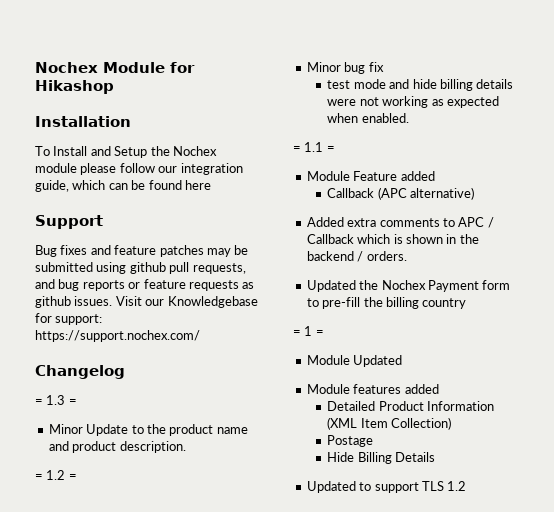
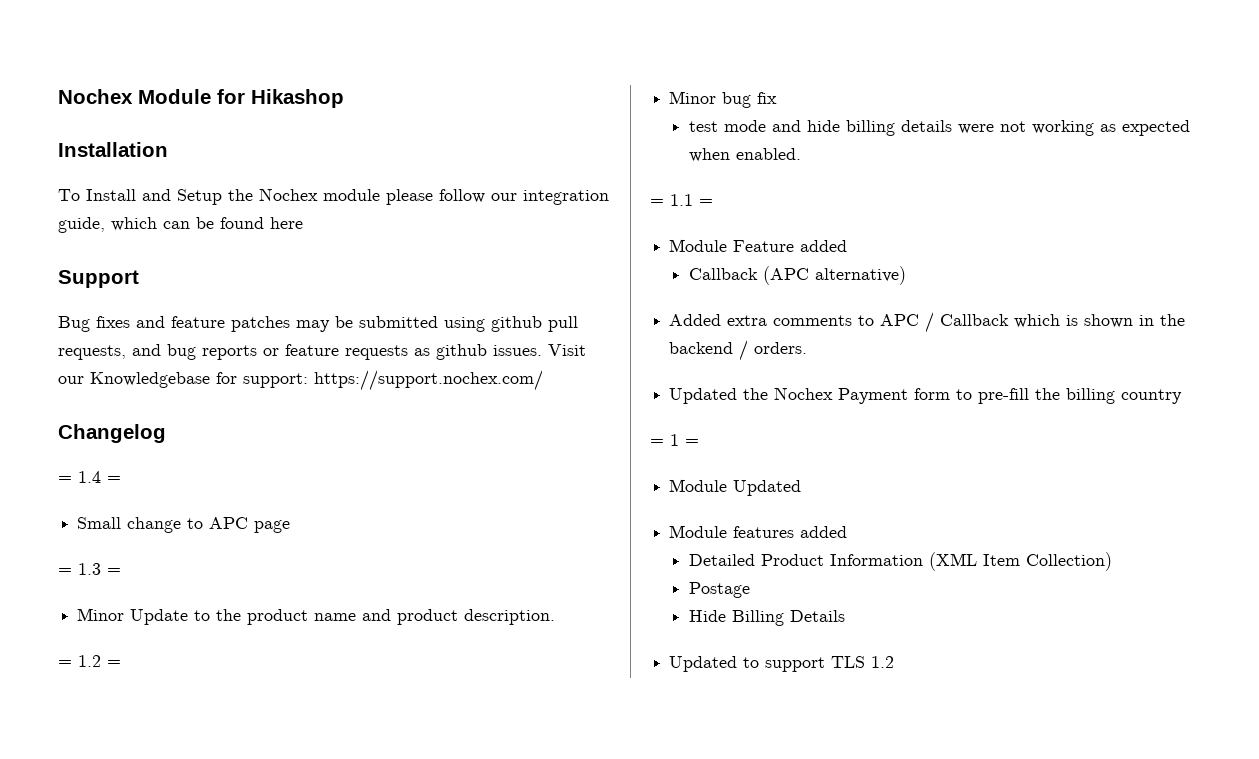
(125, 372) none -> [58,471,121,483] [77,517,291,533] // = 1.4 = // Small change to APC page

